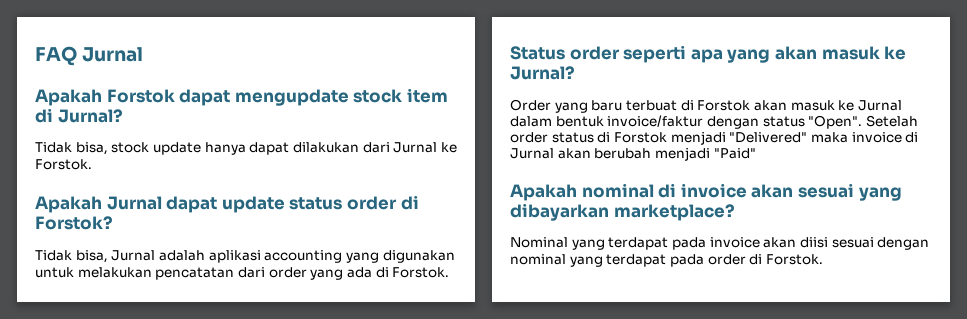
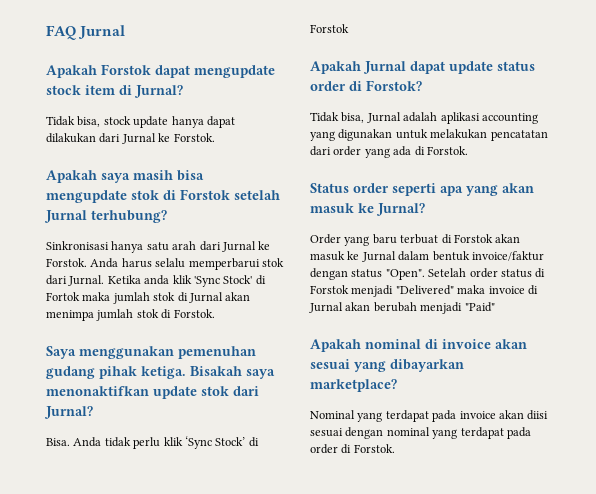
(92, 164) none -> [46,170,204,183] [46,189,280,203] [44,210,167,223] [46,241,271,253] [46,258,284,270] [46,275,266,287] [46,292,251,304] [46,309,215,321] [46,346,256,359] [46,366,275,379] [46,386,259,399] [44,406,93,419] [46,436,259,449] [310,24,349,33] // Apakah saya masih bisa mengupdate stok di Forstok setelah Jurnal terhubung? // Sinkronisasi hanya satu arah dari Jurnal ke Forstok. Anda harus selalu memperbarui stok dari Jurnal. Ketika anda klik 'Sync Stock' di Fortok maka jumlah stok di Jurnal akan menimpa jumlah stok di Forstok. // Saya menggunakan pemenuhan gudang pihak ketiga. Bisakah saya menonaktifkan update stok dari Jurnal? // Bisa. Anda tidak perlu klik ‘Sync Stock’ di Forstok

